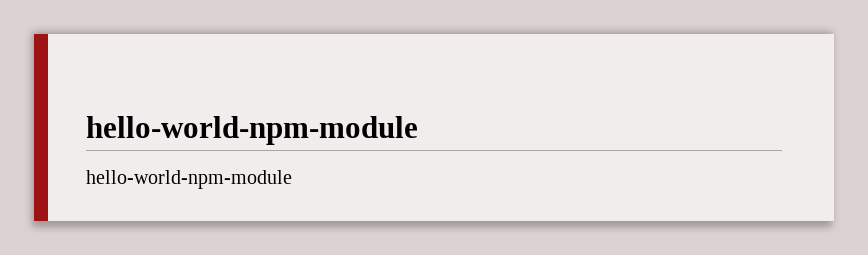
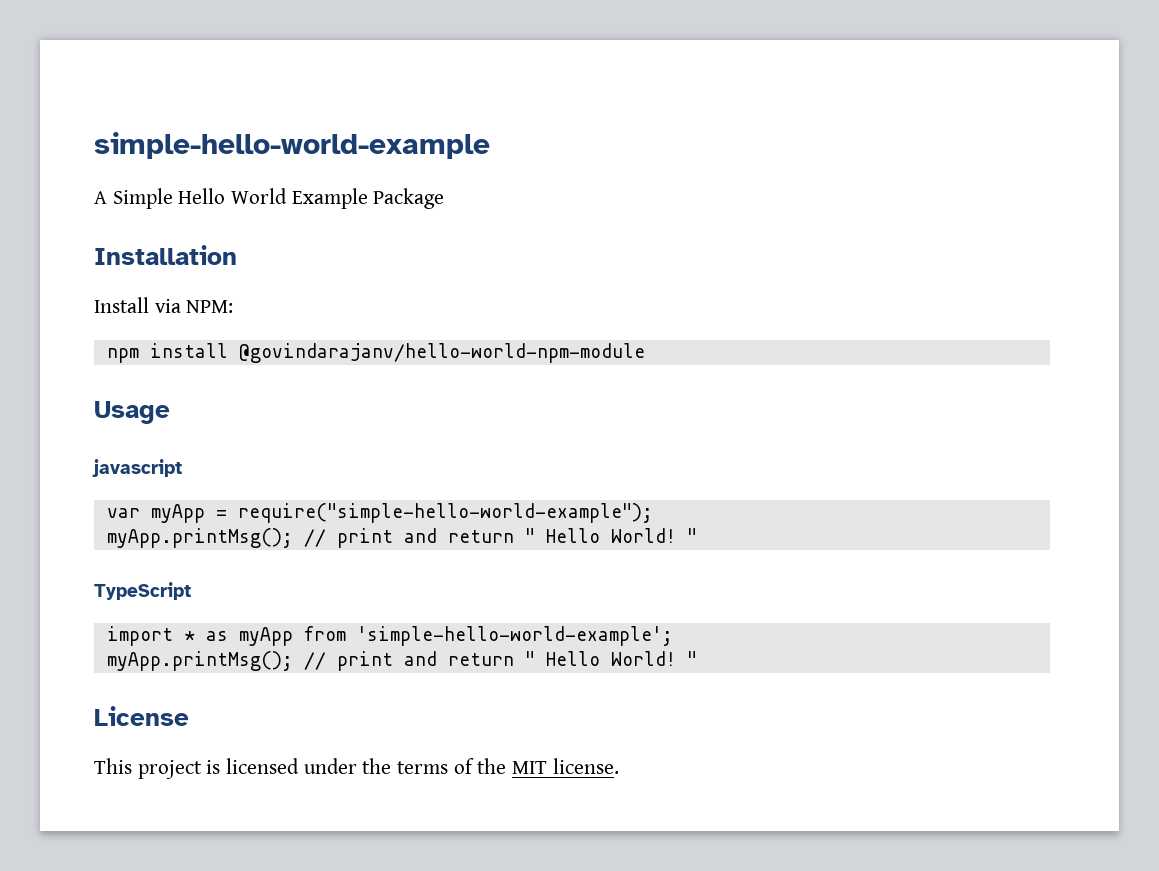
[86,116,418,145] [86,170,292,189] hello-world-npm-module // hello-world-npm-module -> [94,132,490,159] [94,188,445,209] [94,245,237,265] [94,297,234,313] [106,343,645,363] [94,401,170,424] [92,459,182,477] [106,503,653,523] [106,528,697,548] [94,582,191,600] [106,626,673,646] [106,651,697,671] [94,706,189,726] [94,758,619,779] simple-hello-world-example // A Simple Hello World Example Package // Installation // Install via NPM: // npm install @govindarajanv/hello-world-npm-module // Usage // javascript // var myApp = require("simple-hello-world-example"); // myApp.printMsg(); // print and return " Hello World! " // TypeScript // import * as myApp from 'simple-hello-world-example'; // myApp.printMsg(); // print and return " Hello World! " // License // This project is licensed under the terms of the MIT license.

